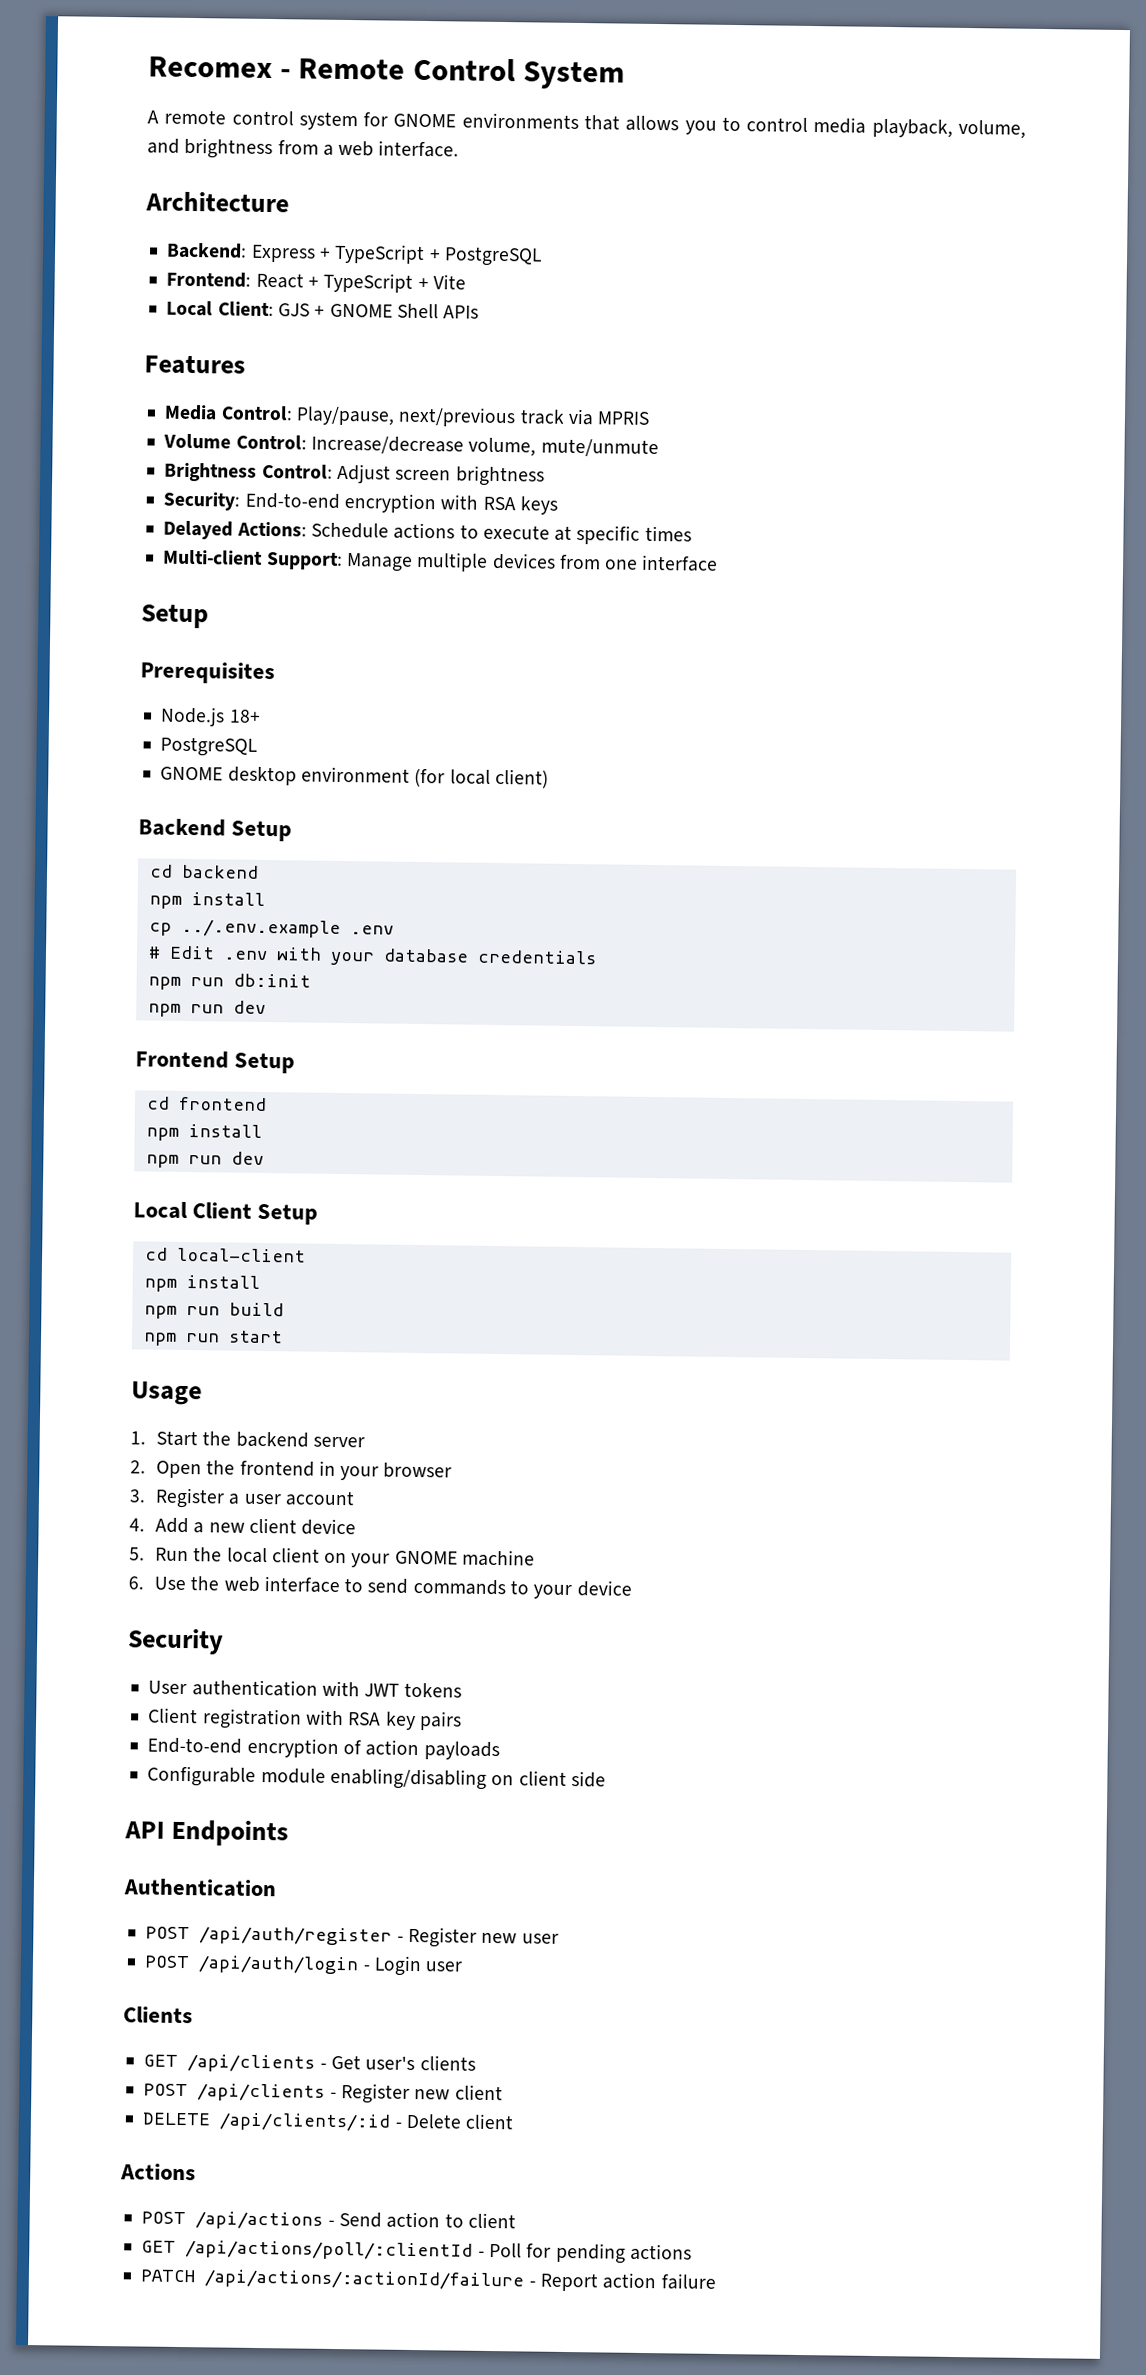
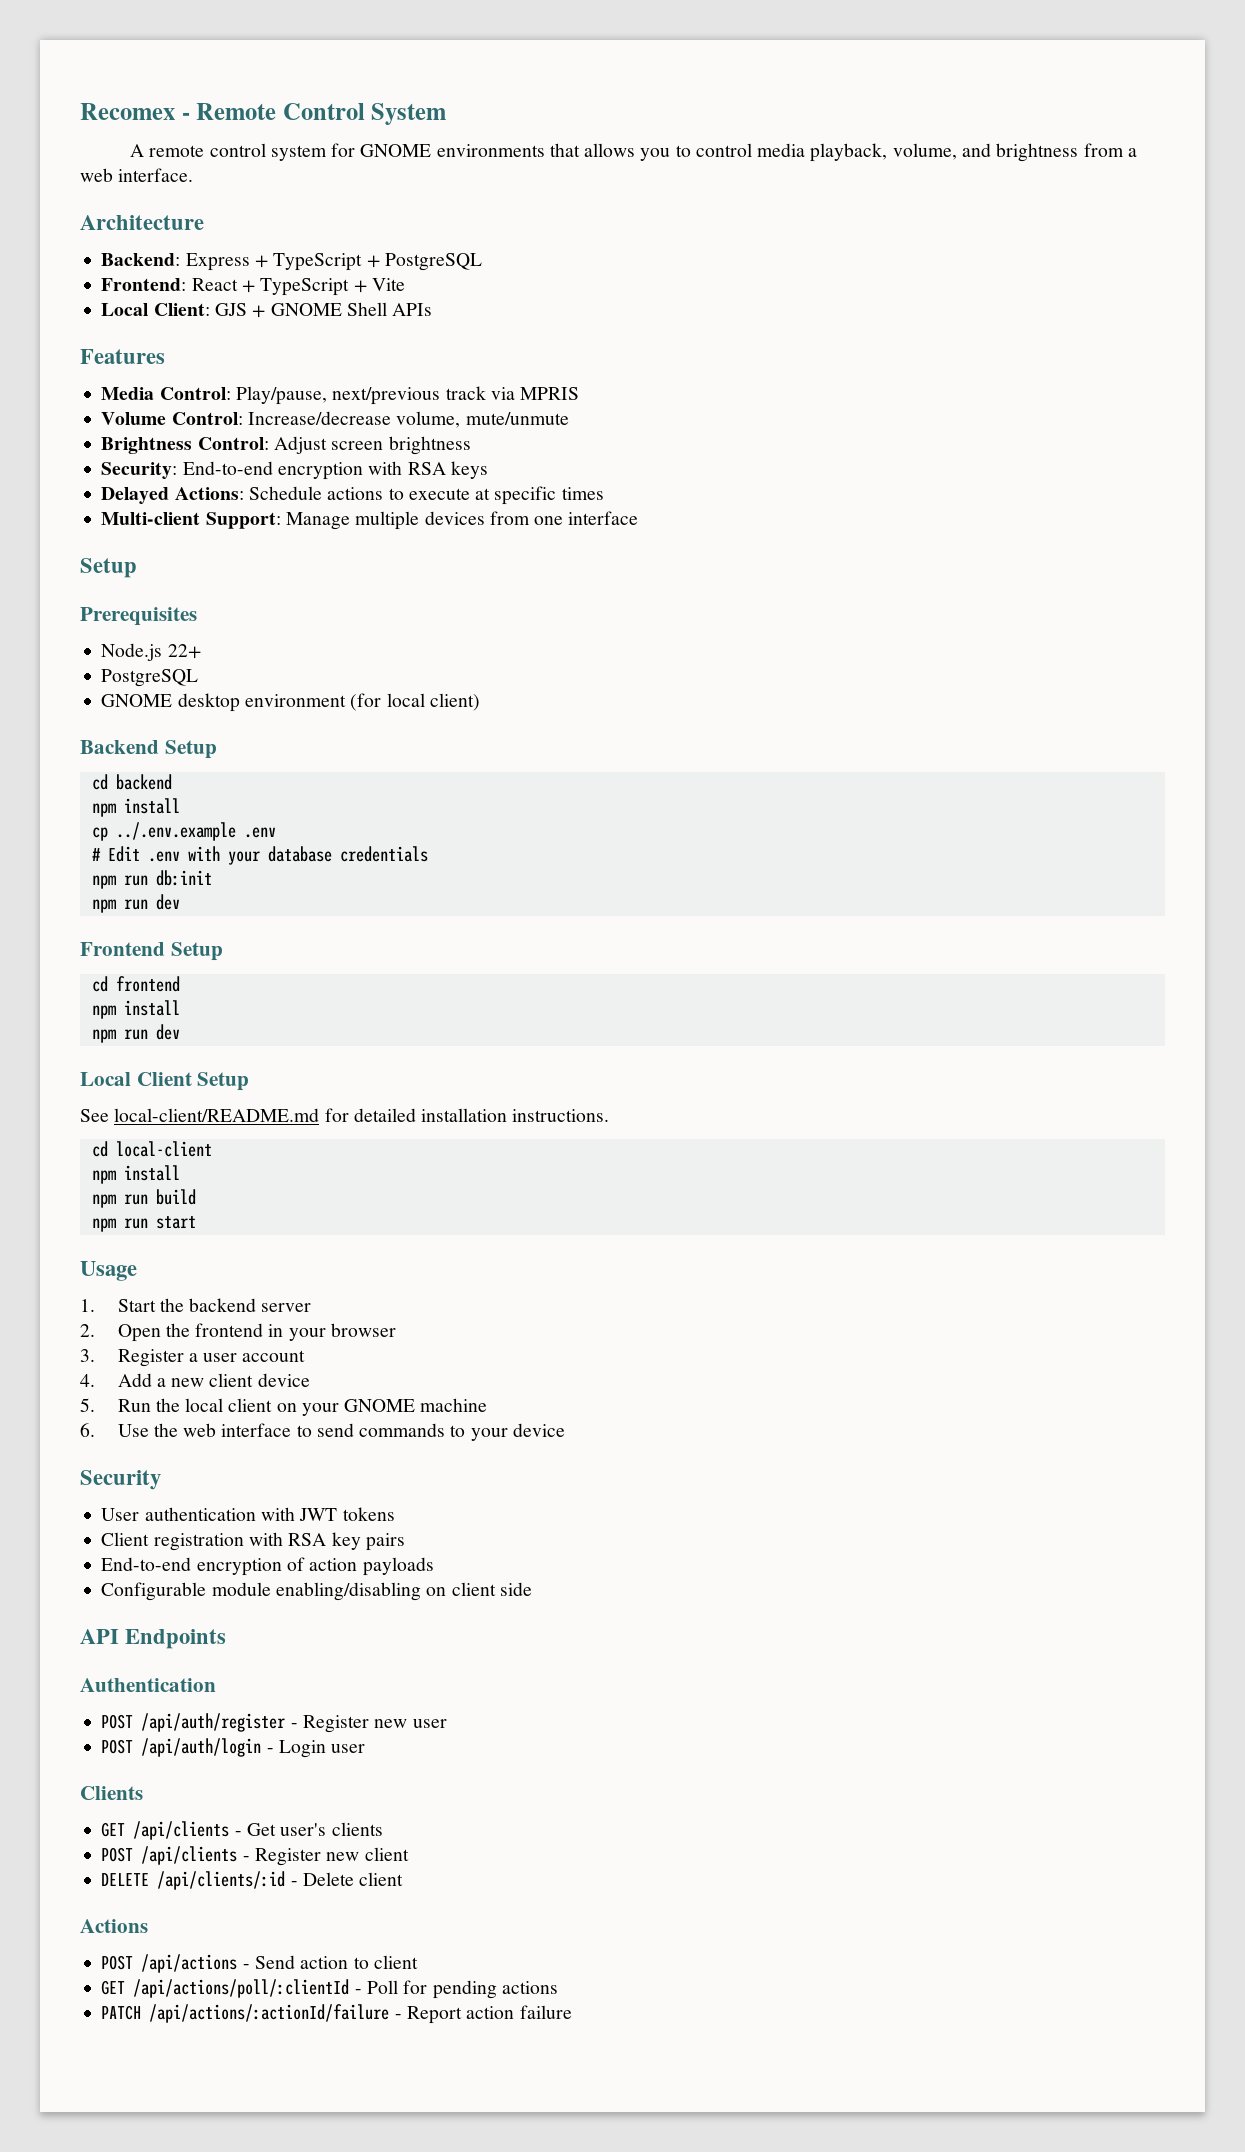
[228,709,261,723] 18+ -> [167,644,201,659] 22+
(319, 1214) none -> [80,1108,610,1122] // See local-client/README.md for detailed installation instructions.

